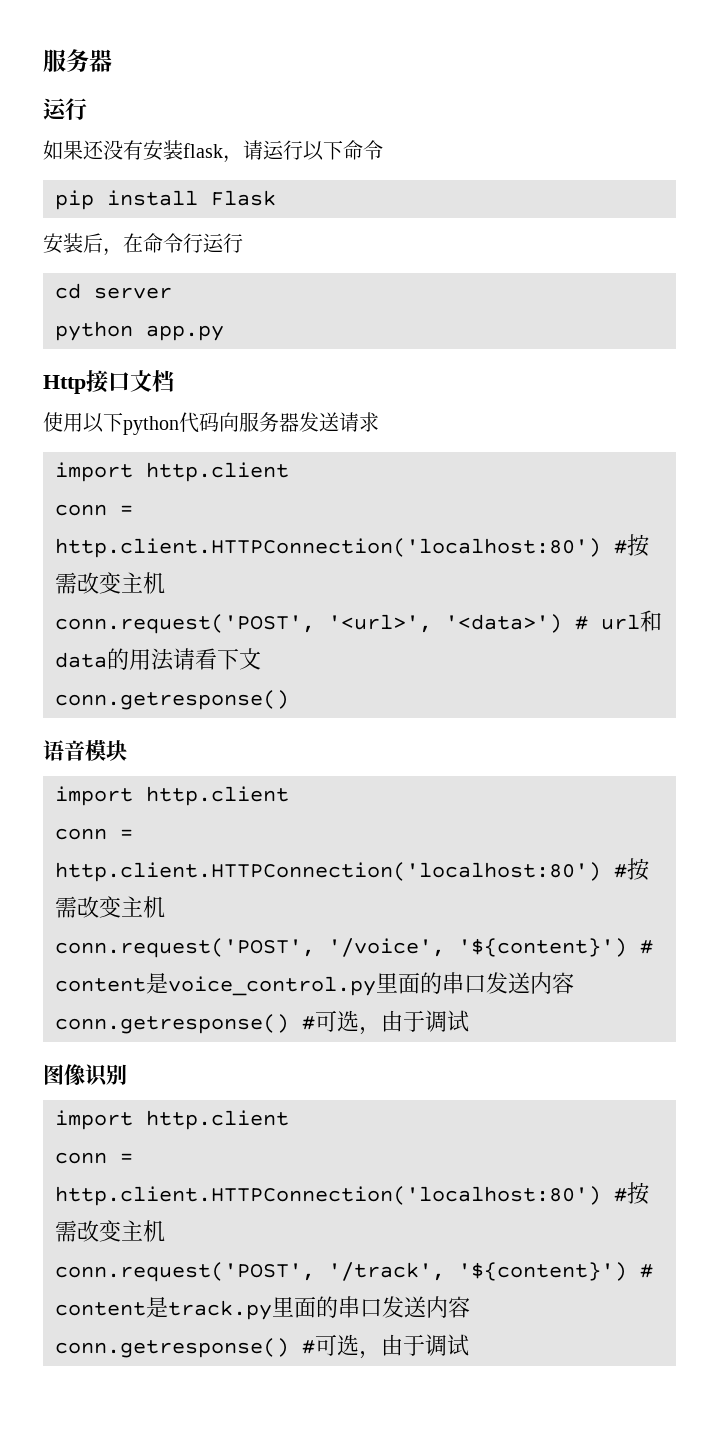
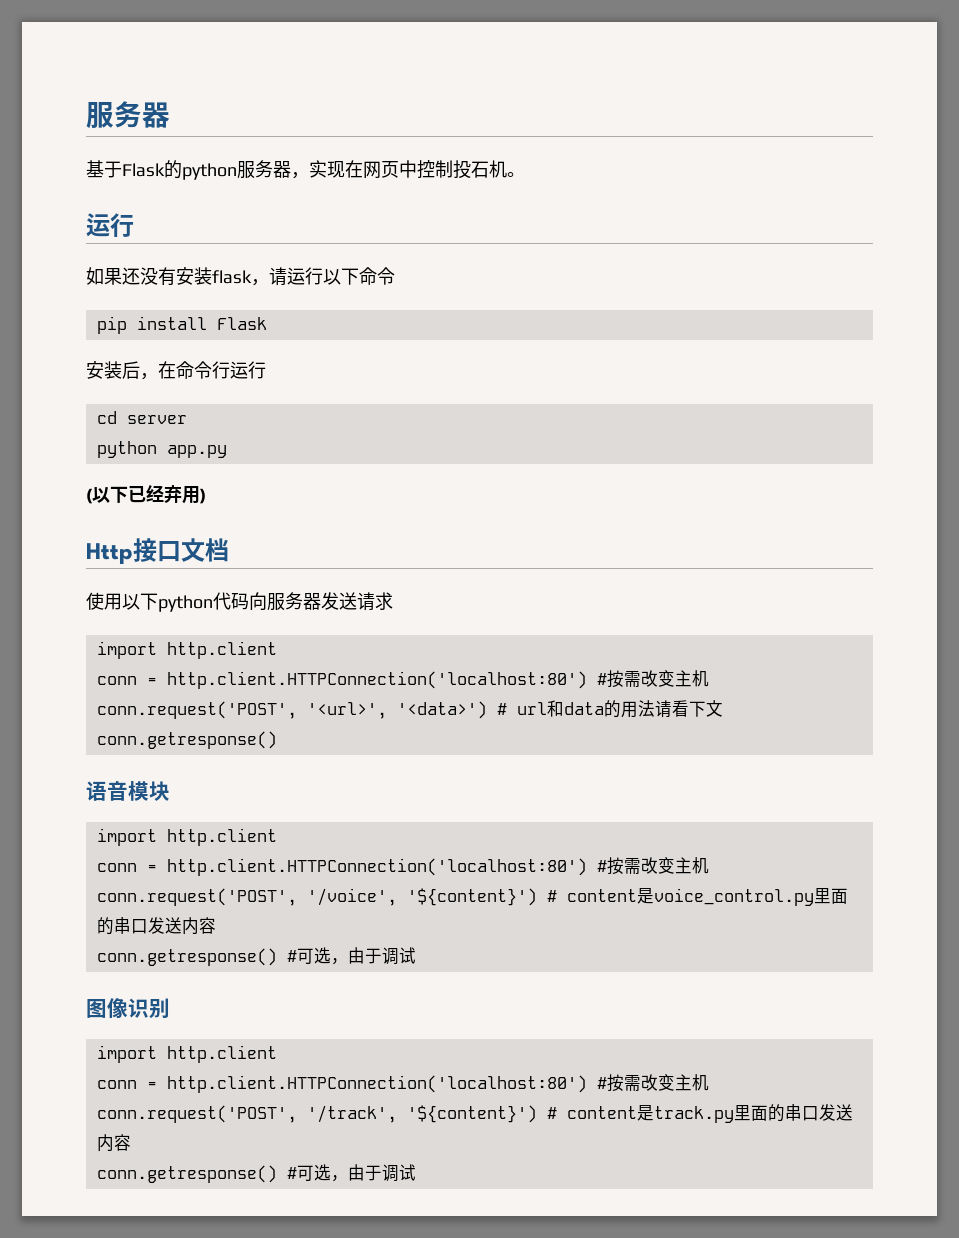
[43,49,112,72] 服务器 -> [86,101,170,129] [86,160,525,180] 服务器 // 基于Flask的python服务器，实现在网页中控制投石机。
(224, 333) none -> [86,485,206,504] // (以下已经弃用)

